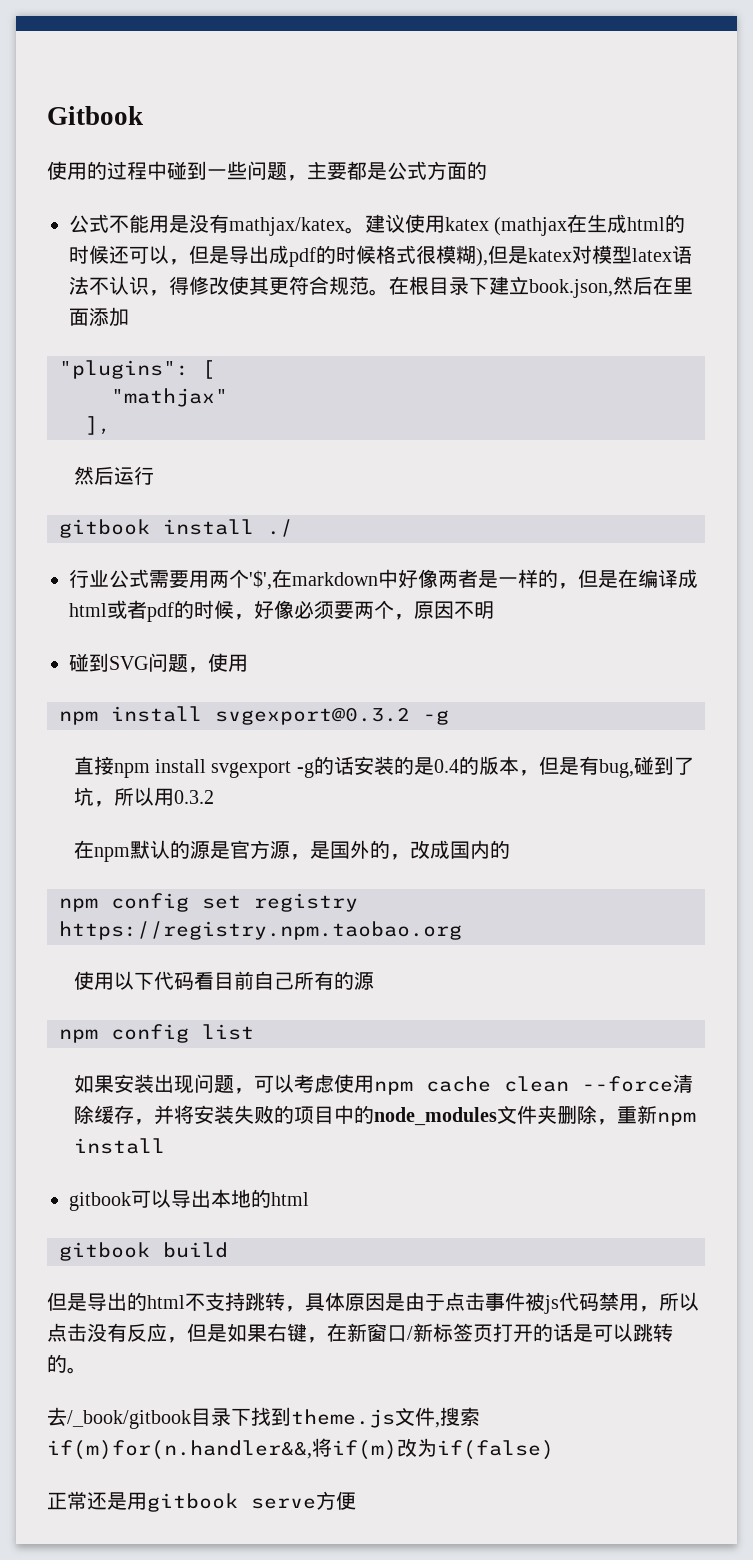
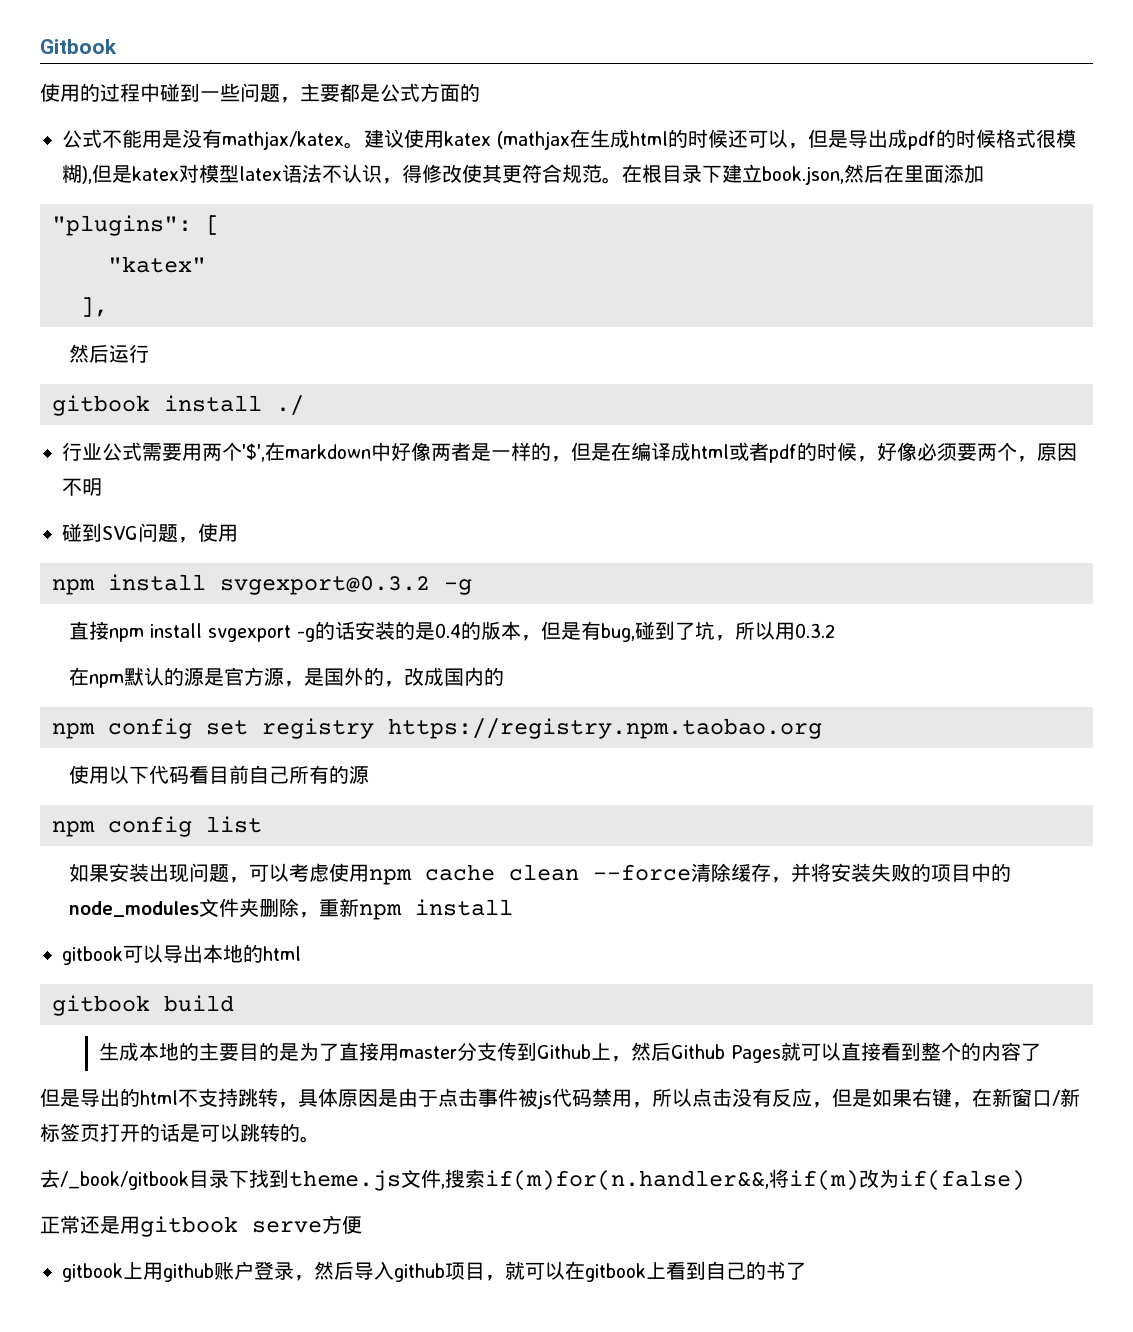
[111,388,228,407] "mathjax" -> [108,256,206,273] "katex"
(228, 1250) none -> [98,1042,1041,1063] // 生成本地的主要目的是为了直接用master分支传到Github上，然后Github Pages就可以直接看到整个的内容了
(356, 1500) none -> [62,1261,806,1282] // gitbook上用github账户登录，然后导入github项目，就可以在gitbook上看到自己的书了

